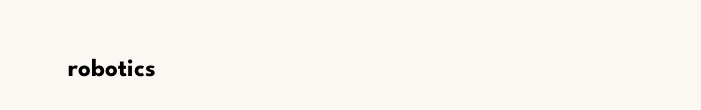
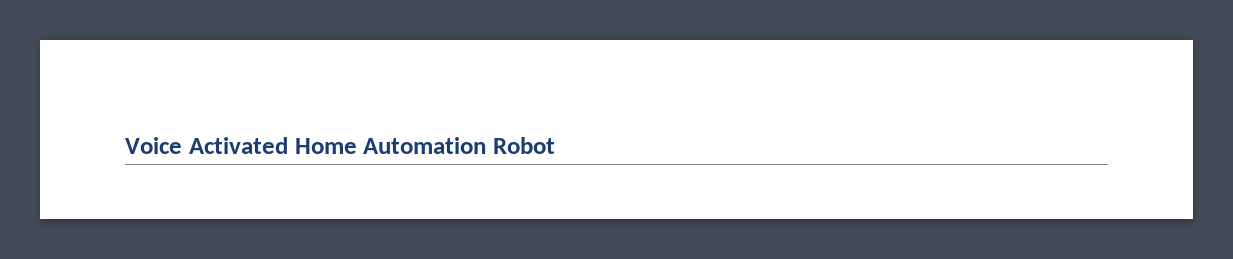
[68,58,156,77] robotics -> [125,137,555,154] Voice Activated Home Automation Robot

